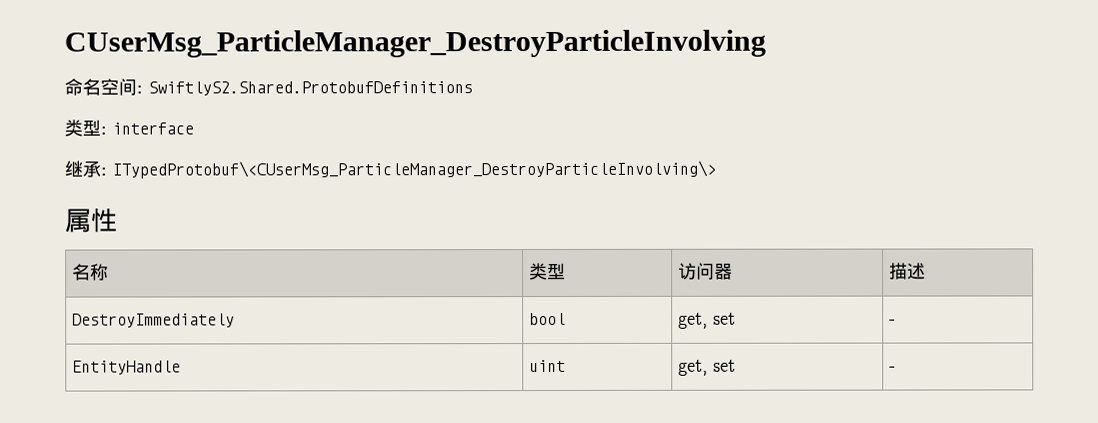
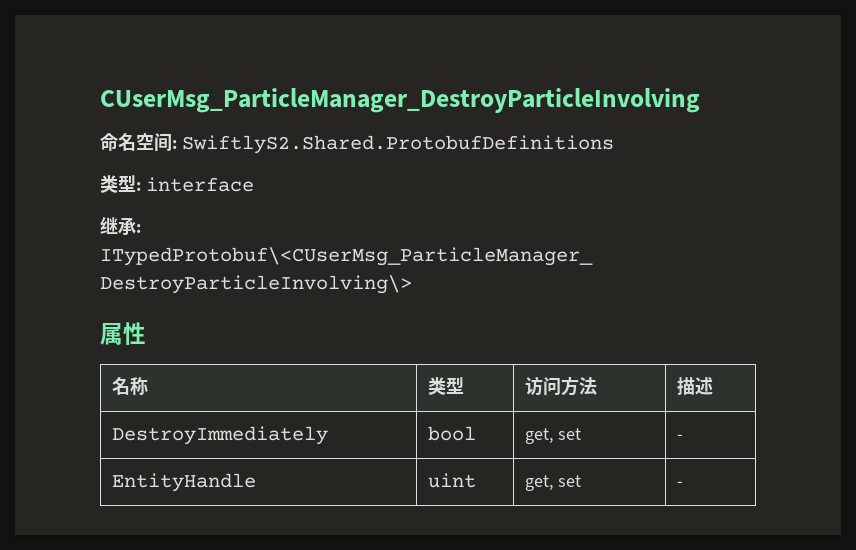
[714,262,734,280] 器 -> [561,376,598,396] 方法

